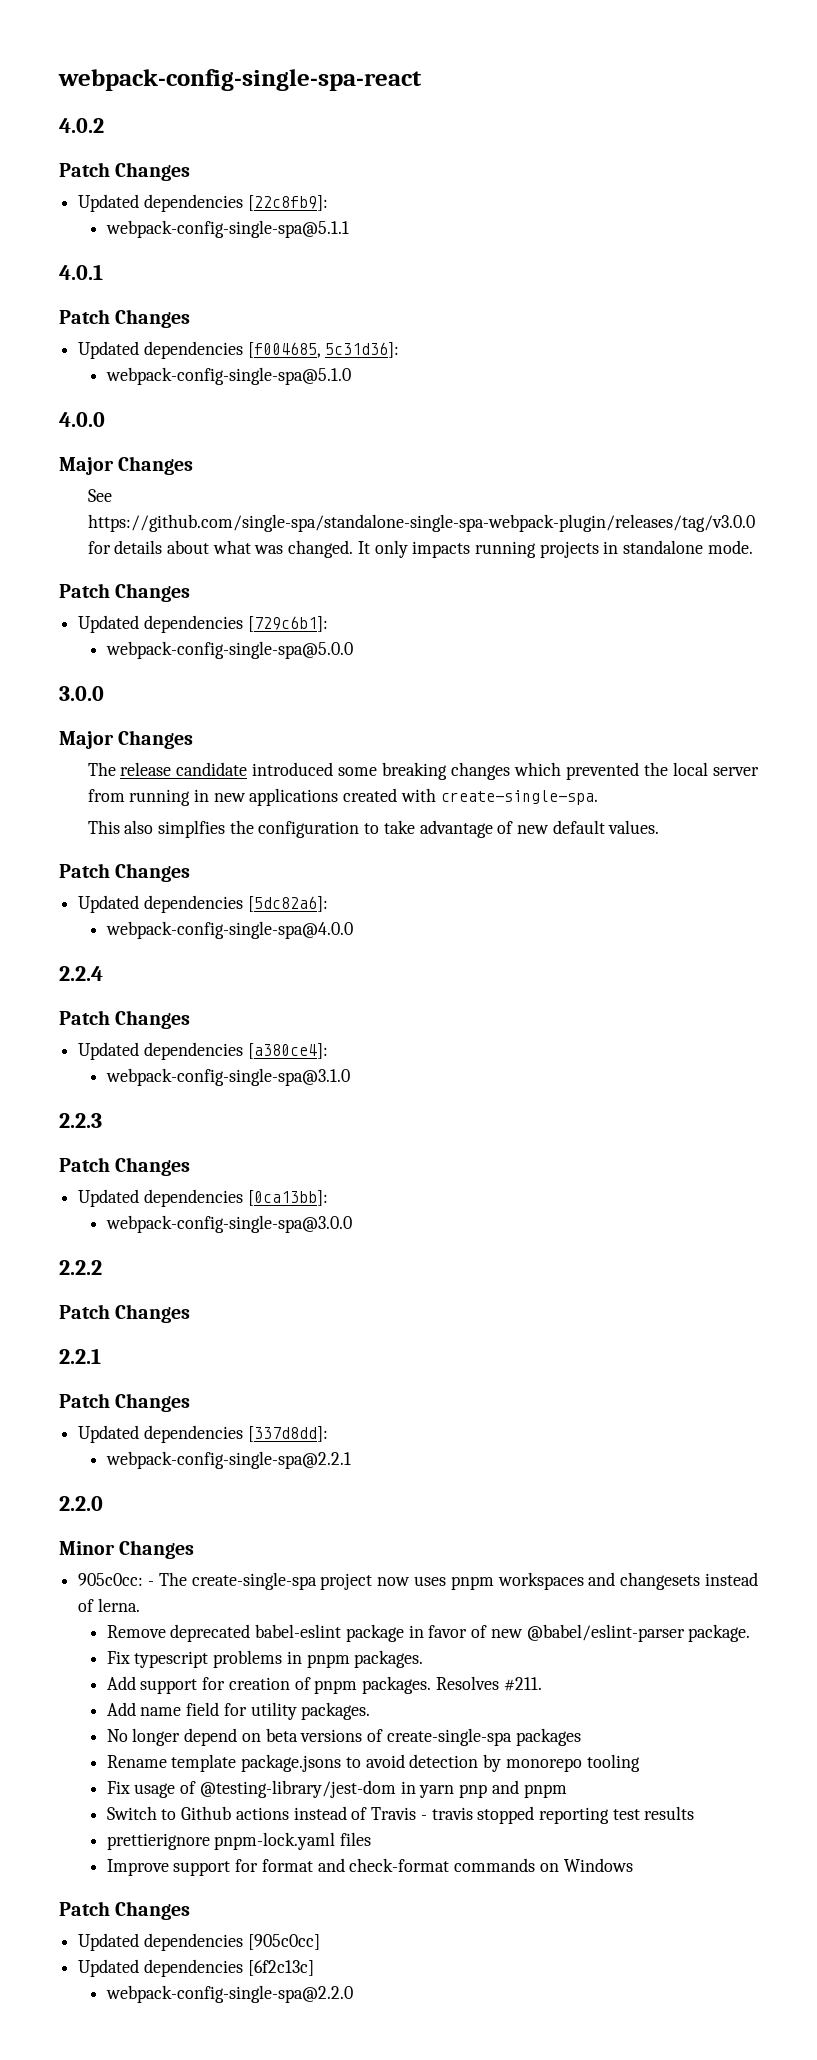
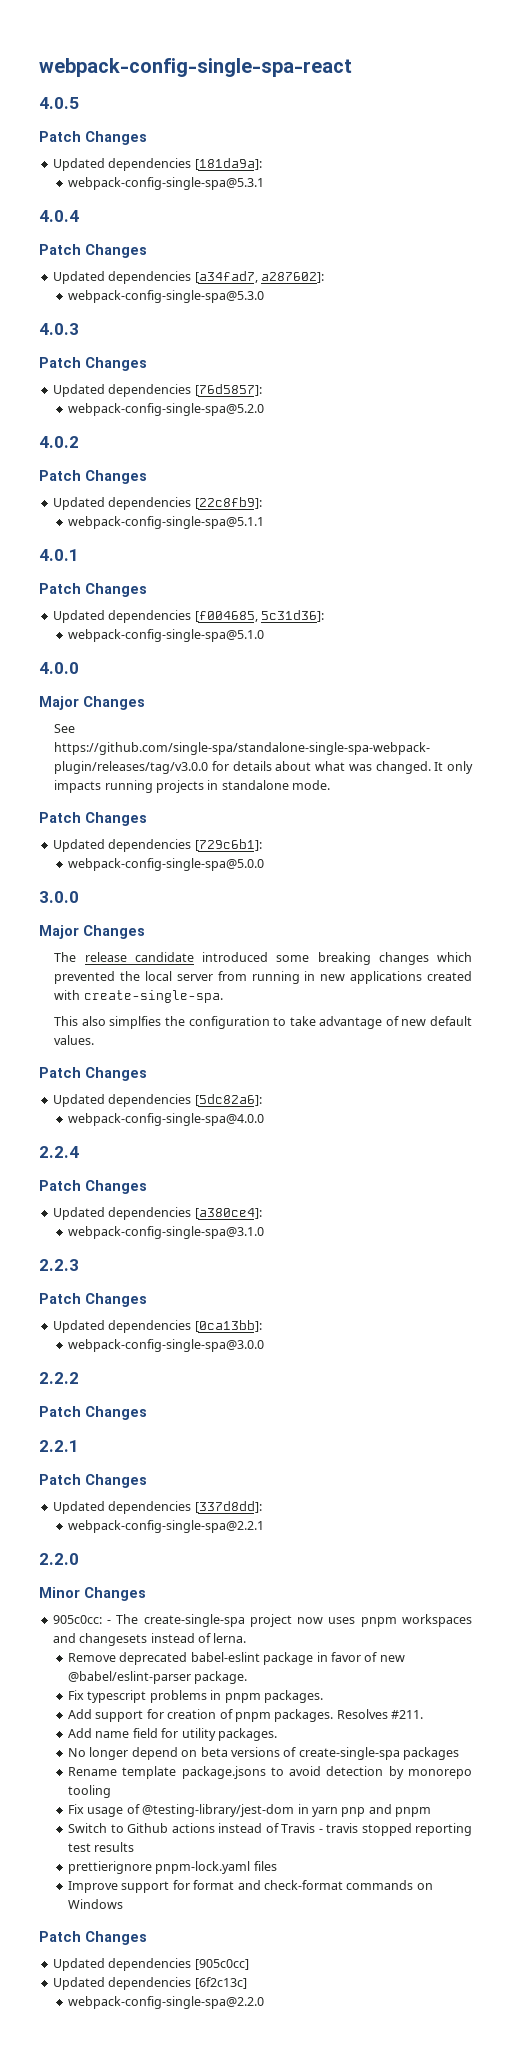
(422, 80) none -> [39,97,79,109] [39,131,147,145] [52,158,262,171] [68,177,265,190] [39,210,79,222] [39,244,147,258] [52,271,324,284] [68,290,265,303] [39,323,79,335] [39,357,147,371] [52,384,262,397] [68,403,265,416] // 4.0.5 // Patch Changes // Updated dependencies [181da9a]: // webpack-config-single-spa@5.3.1 // 4.0.4 // Patch Changes // Updated dependencies [a34fad7, a287602]: // webpack-config-single-spa@5.3.0 // 4.0.3 // Patch Changes // Updated dependencies [76d5857]: // webpack-config-single-spa@5.2.0

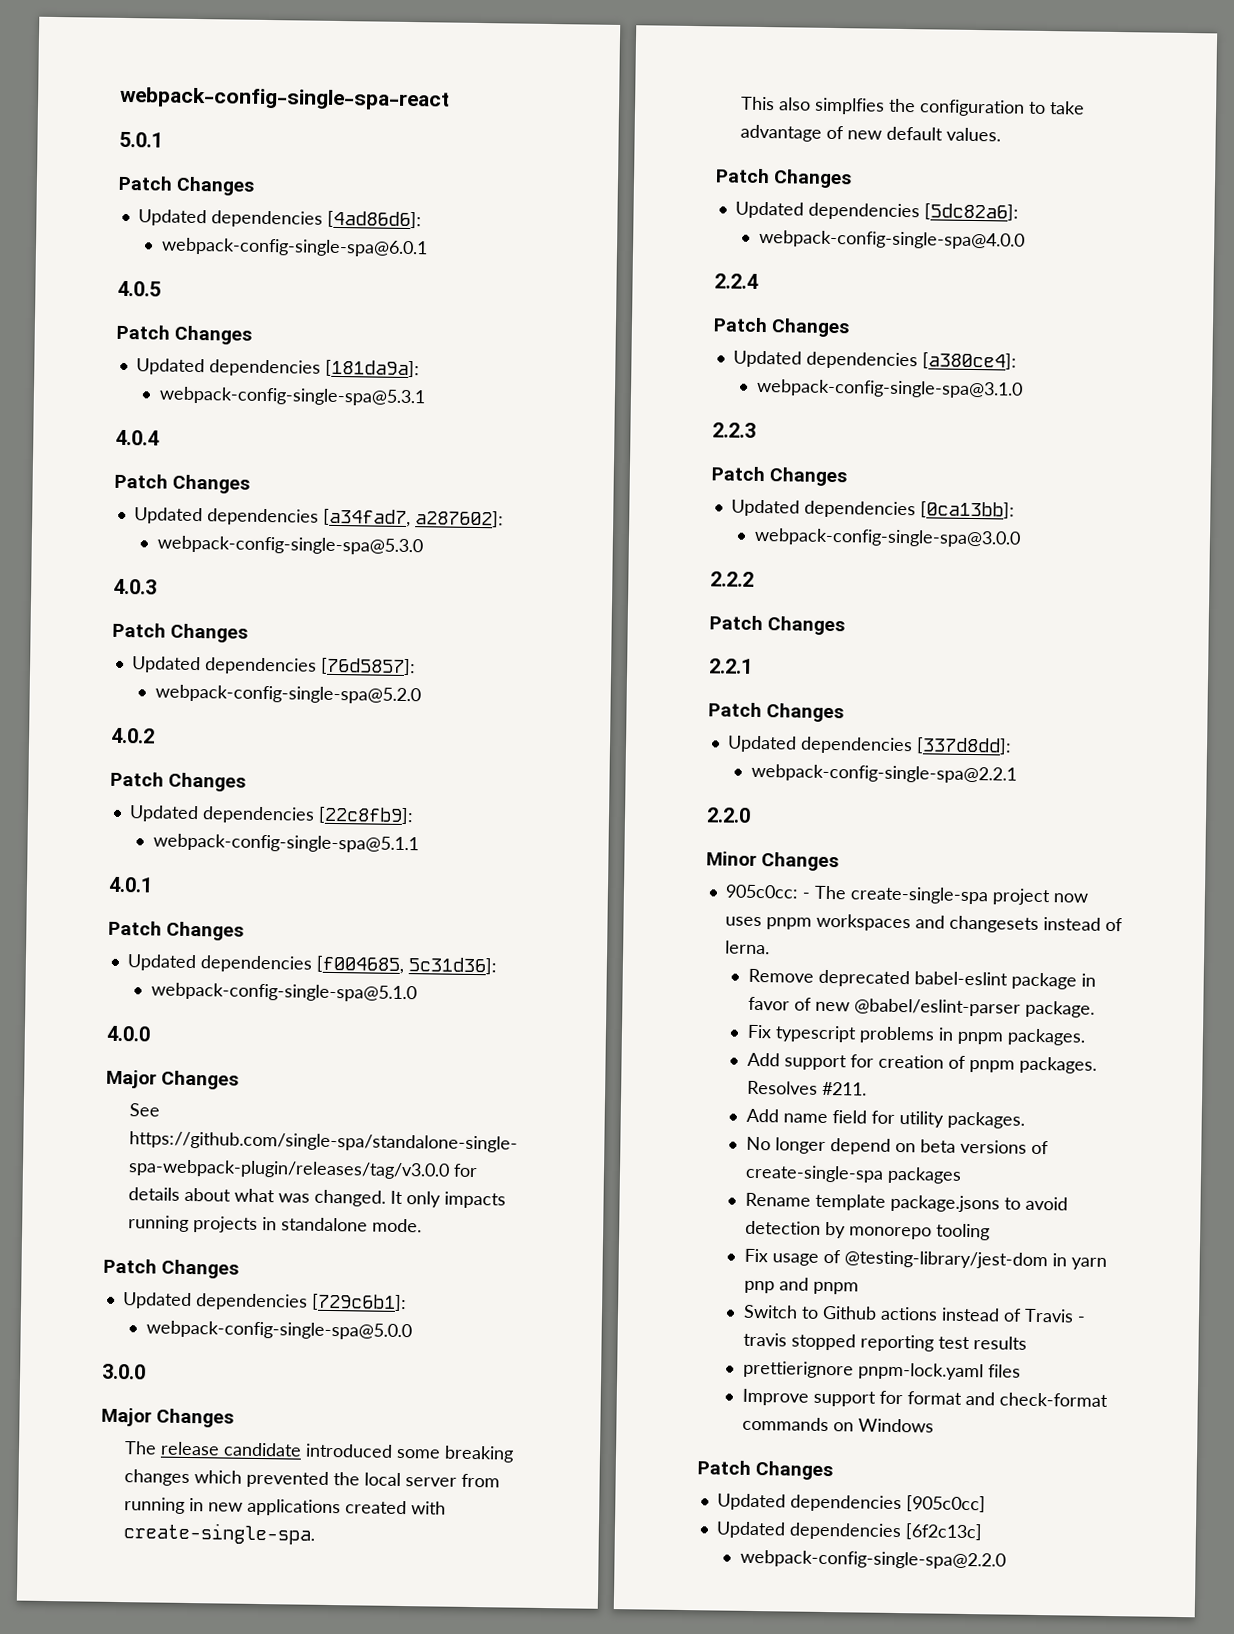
(352, 67) none -> [119,131,163,148] [118,175,255,196] [137,209,422,229] [160,237,428,258] // 5.0.1 // Patch Changes // Updated dependencies [4ad86d6]: // webpack-config-single-spa@6.0.1

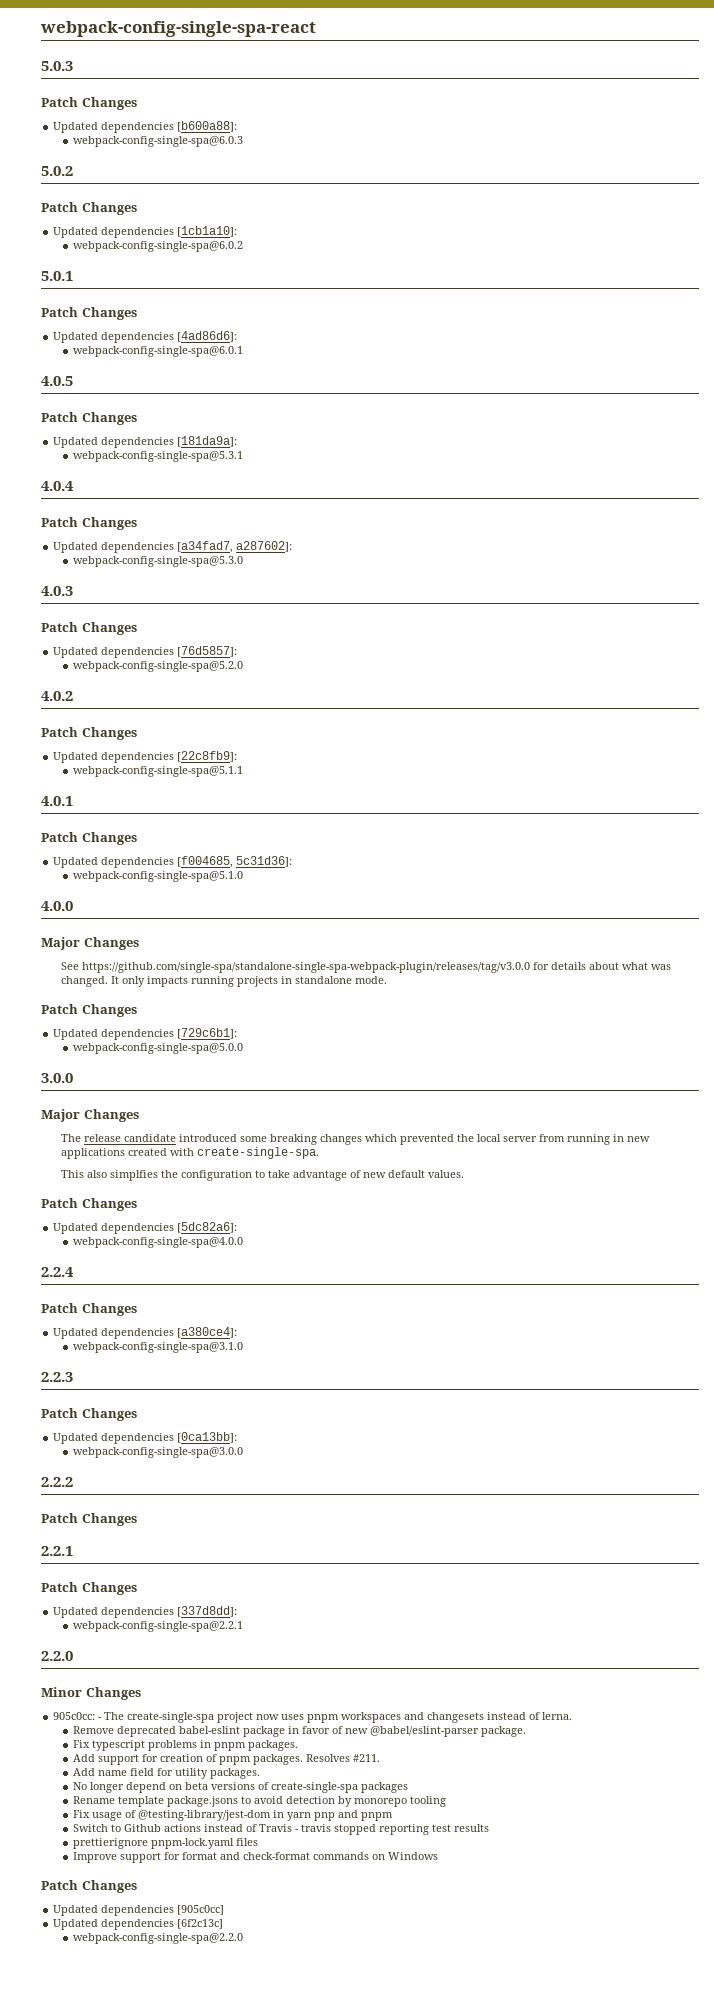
(450, 98) none -> [41,61,73,71] [41,97,137,110] [53,121,238,133] [72,136,243,147] [41,166,73,176] [41,202,137,215] [53,226,238,238] [72,241,243,252] // 5.0.3 // Patch Changes // Updated dependencies [b600a88]: // webpack-config-single-spa@6.0.3 // 5.0.2 // Patch Changes // Updated dependencies [1cb1a10]: // webpack-config-single-spa@6.0.2

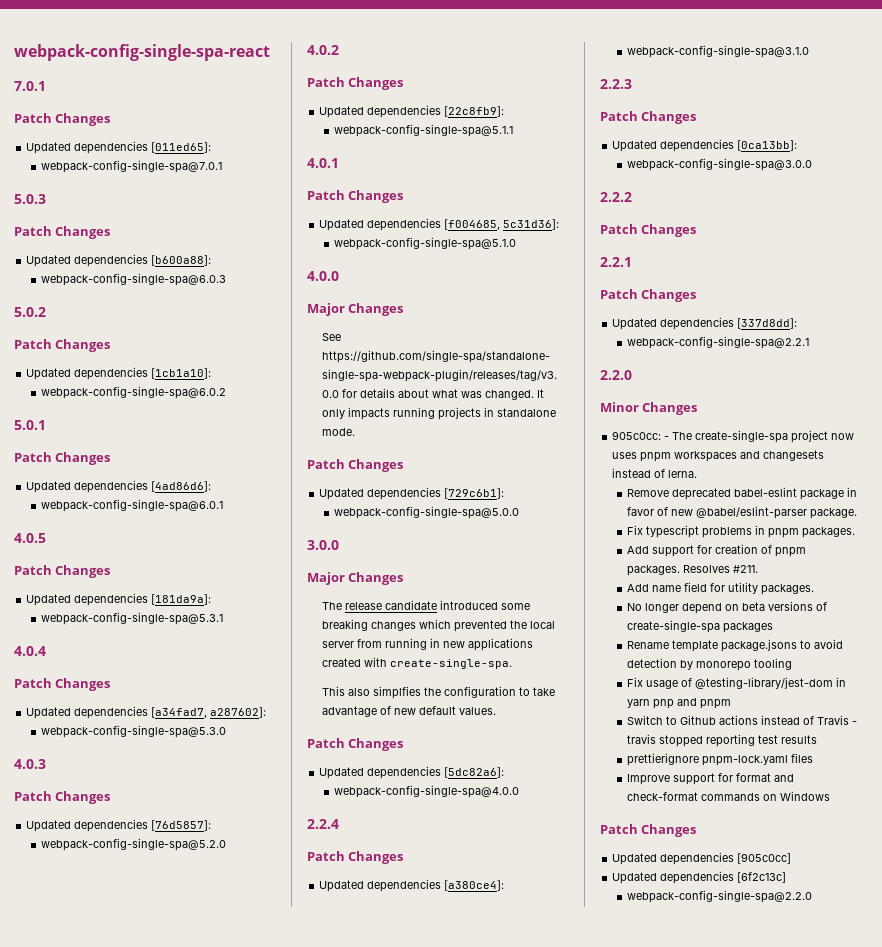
(316, 29) none -> [14,81,46,91] [14,113,111,126] [26,141,212,154] [41,160,223,173] // 7.0.1 // Patch Changes // Updated dependencies [011ed65]: // webpack-config-single-spa@7.0.1

